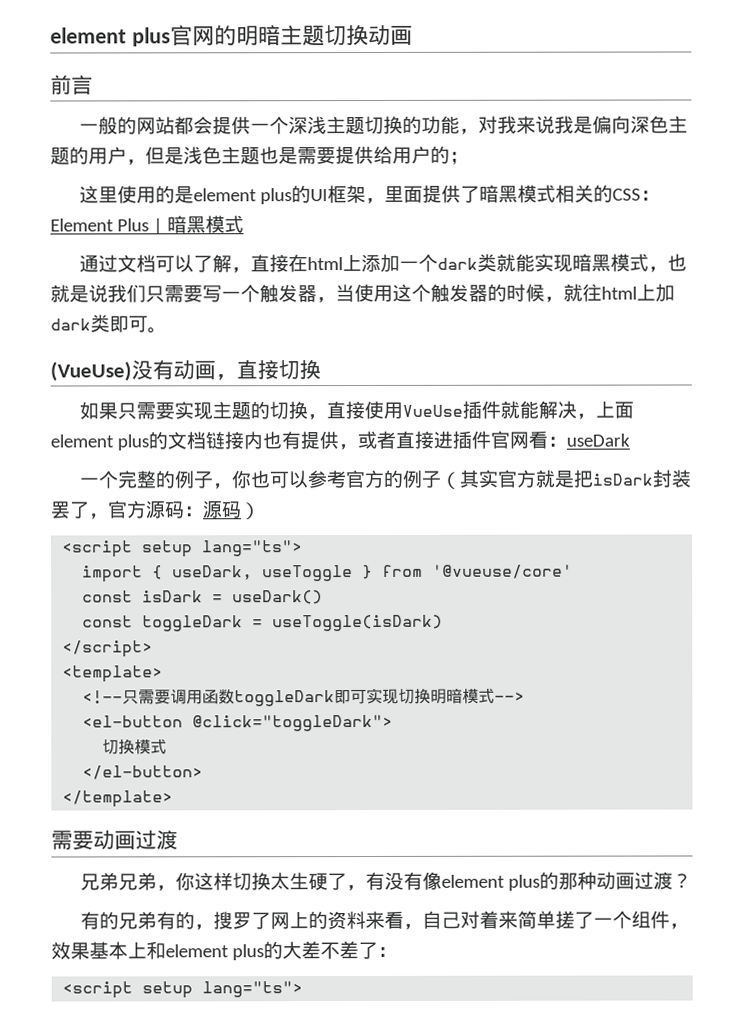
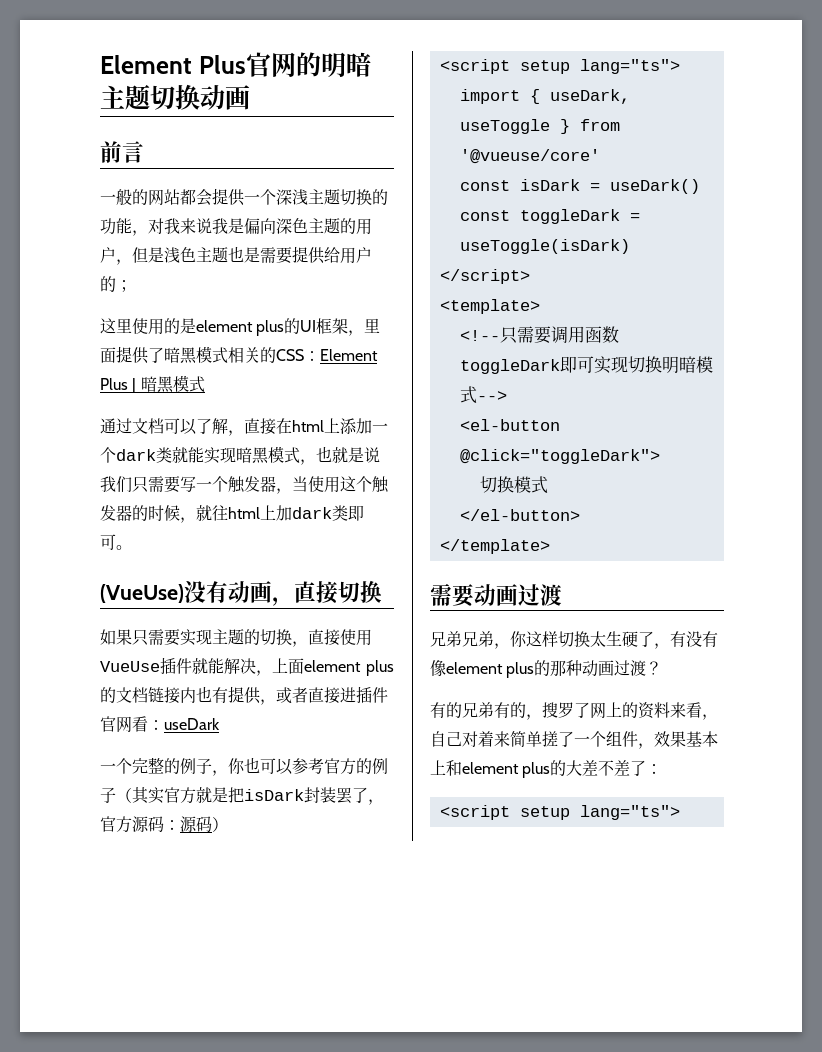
[50,27,171,47] element plus -> [100,55,246,74] Element Plus

